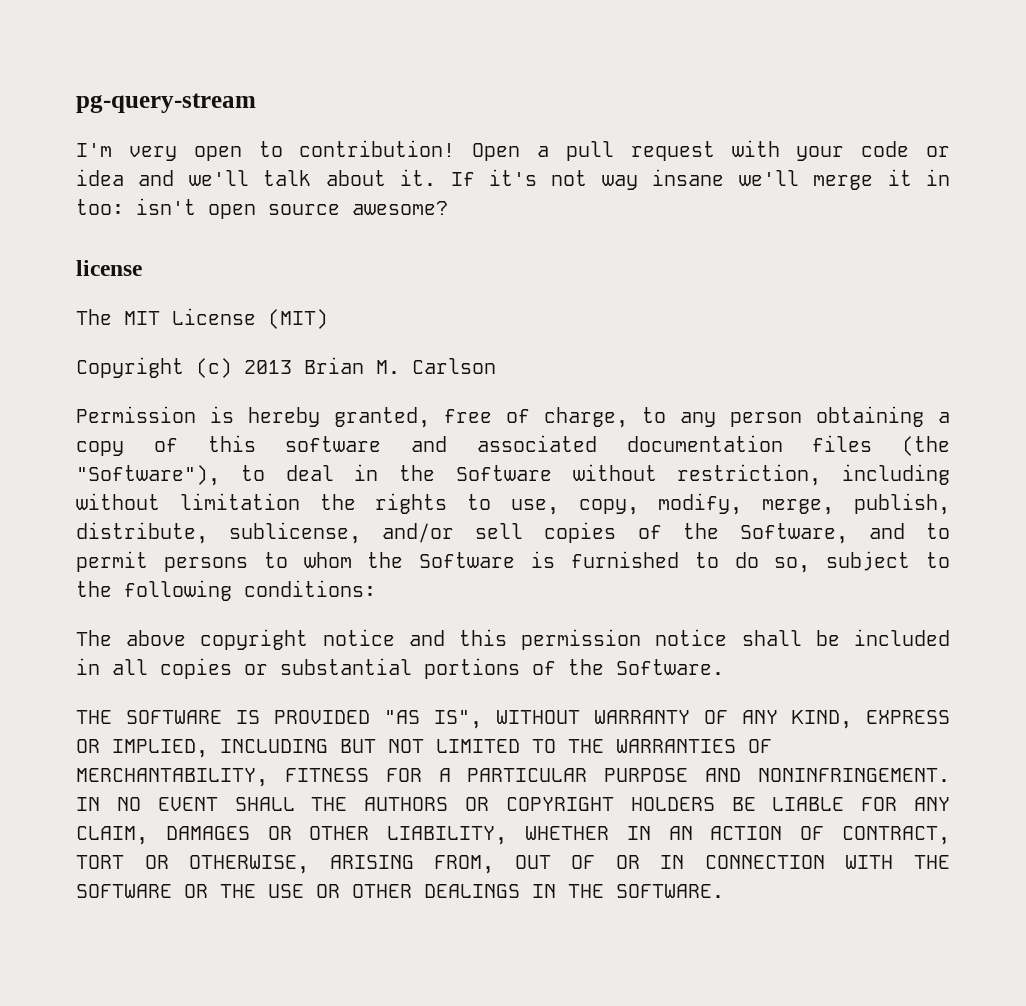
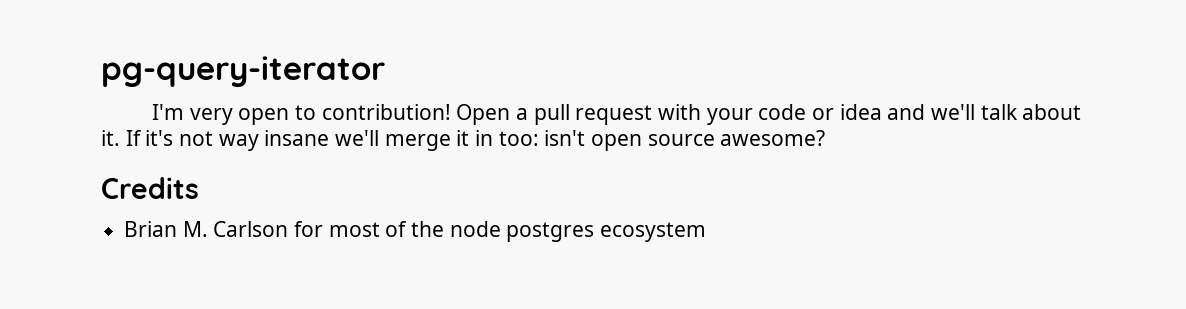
[76,93,256,113] pg-query-stream -> [101,56,385,87] pg-query-iterator
[76,260,142,276] [76,308,328,329] [76,357,496,378] [76,406,950,428] [76,435,950,456] [76,464,950,486] [76,493,951,515] [76,522,950,544] [76,551,951,573] [76,580,376,601] [76,629,951,650] [76,658,724,679] [76,710,950,729] [76,739,772,758] [76,768,950,787] [76,797,951,811] [76,826,950,845] [76,855,950,874] [76,884,724,898] license // The MIT License (MIT) // Copyright (c) 2013 Brian M. Carlson // Permission is hereby granted, free of charge, to any person obtaining a copy of this software and associated documentation files (the "Software"), to deal in the Software without restriction, including without limitation the rights to use, copy, modify, merge, publish, distribute, sublicense, and/or sell copies of the Software, and to permit persons to whom the Software is furnished to do so, subject to the following conditions: // The above copyright notice and this permission notice shall be included in all copies or substantial portions of the Software. // THE SOFTWARE IS PROVIDED "AS IS", WITHOUT WARRANTY OF ANY KIND, EXPRESS OR IMPLIED, INCLUDING BUT NOT LIMITED TO THE WARRANTIES OF MERCHANTABILITY, FITNESS FOR A PARTICULAR PURPOSE AND NONINFRINGEMENT. IN NO EVENT SHALL THE AUTHORS OR COPYRIGHT HOLDERS BE LIABLE FOR ANY CLAIM, DAMAGES OR OTHER LIABILITY, WHETHER IN AN ACTION OF CONTRACT, TORT OR OTHERWISE, ARISING FROM, OUT OF OR IN CONNECTION WITH THE SOFTWARE OR THE USE OR OTHER DEALINGS IN THE SOFTWARE. -> [101,177,199,199] [124,221,707,242] Credits // Brian M. Carlson for most of the node postgres ecosystem

